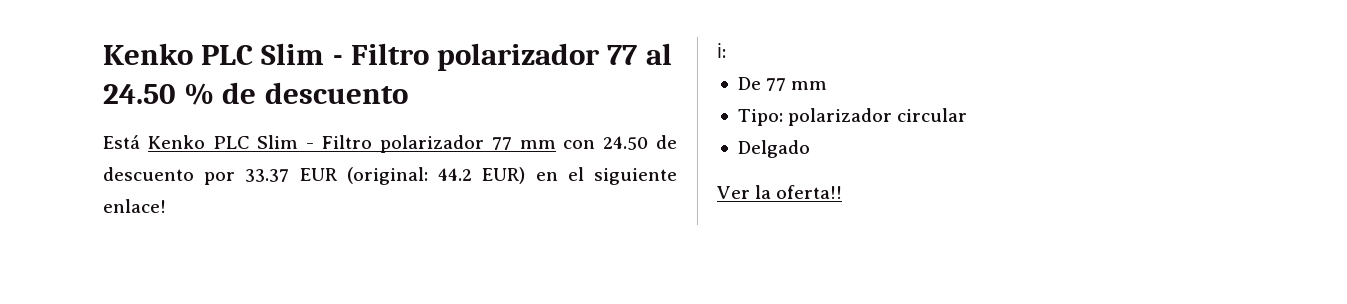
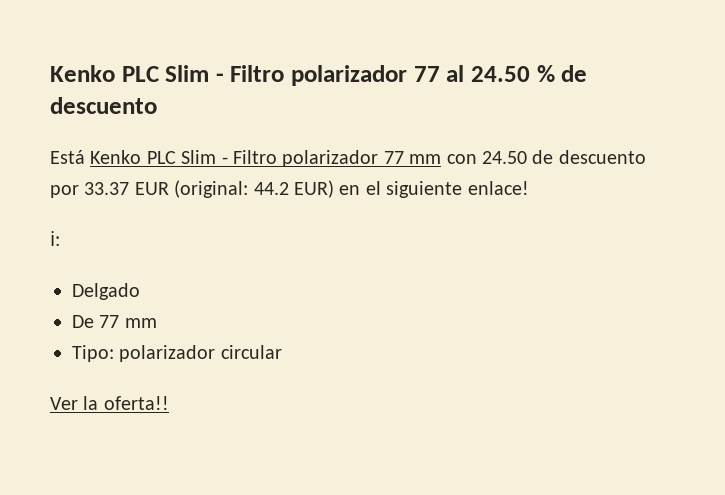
(726, 50) none -> [72,283,140,300] // Delgado
[737,140,810,158] // Delgado -> (282, 352) none

